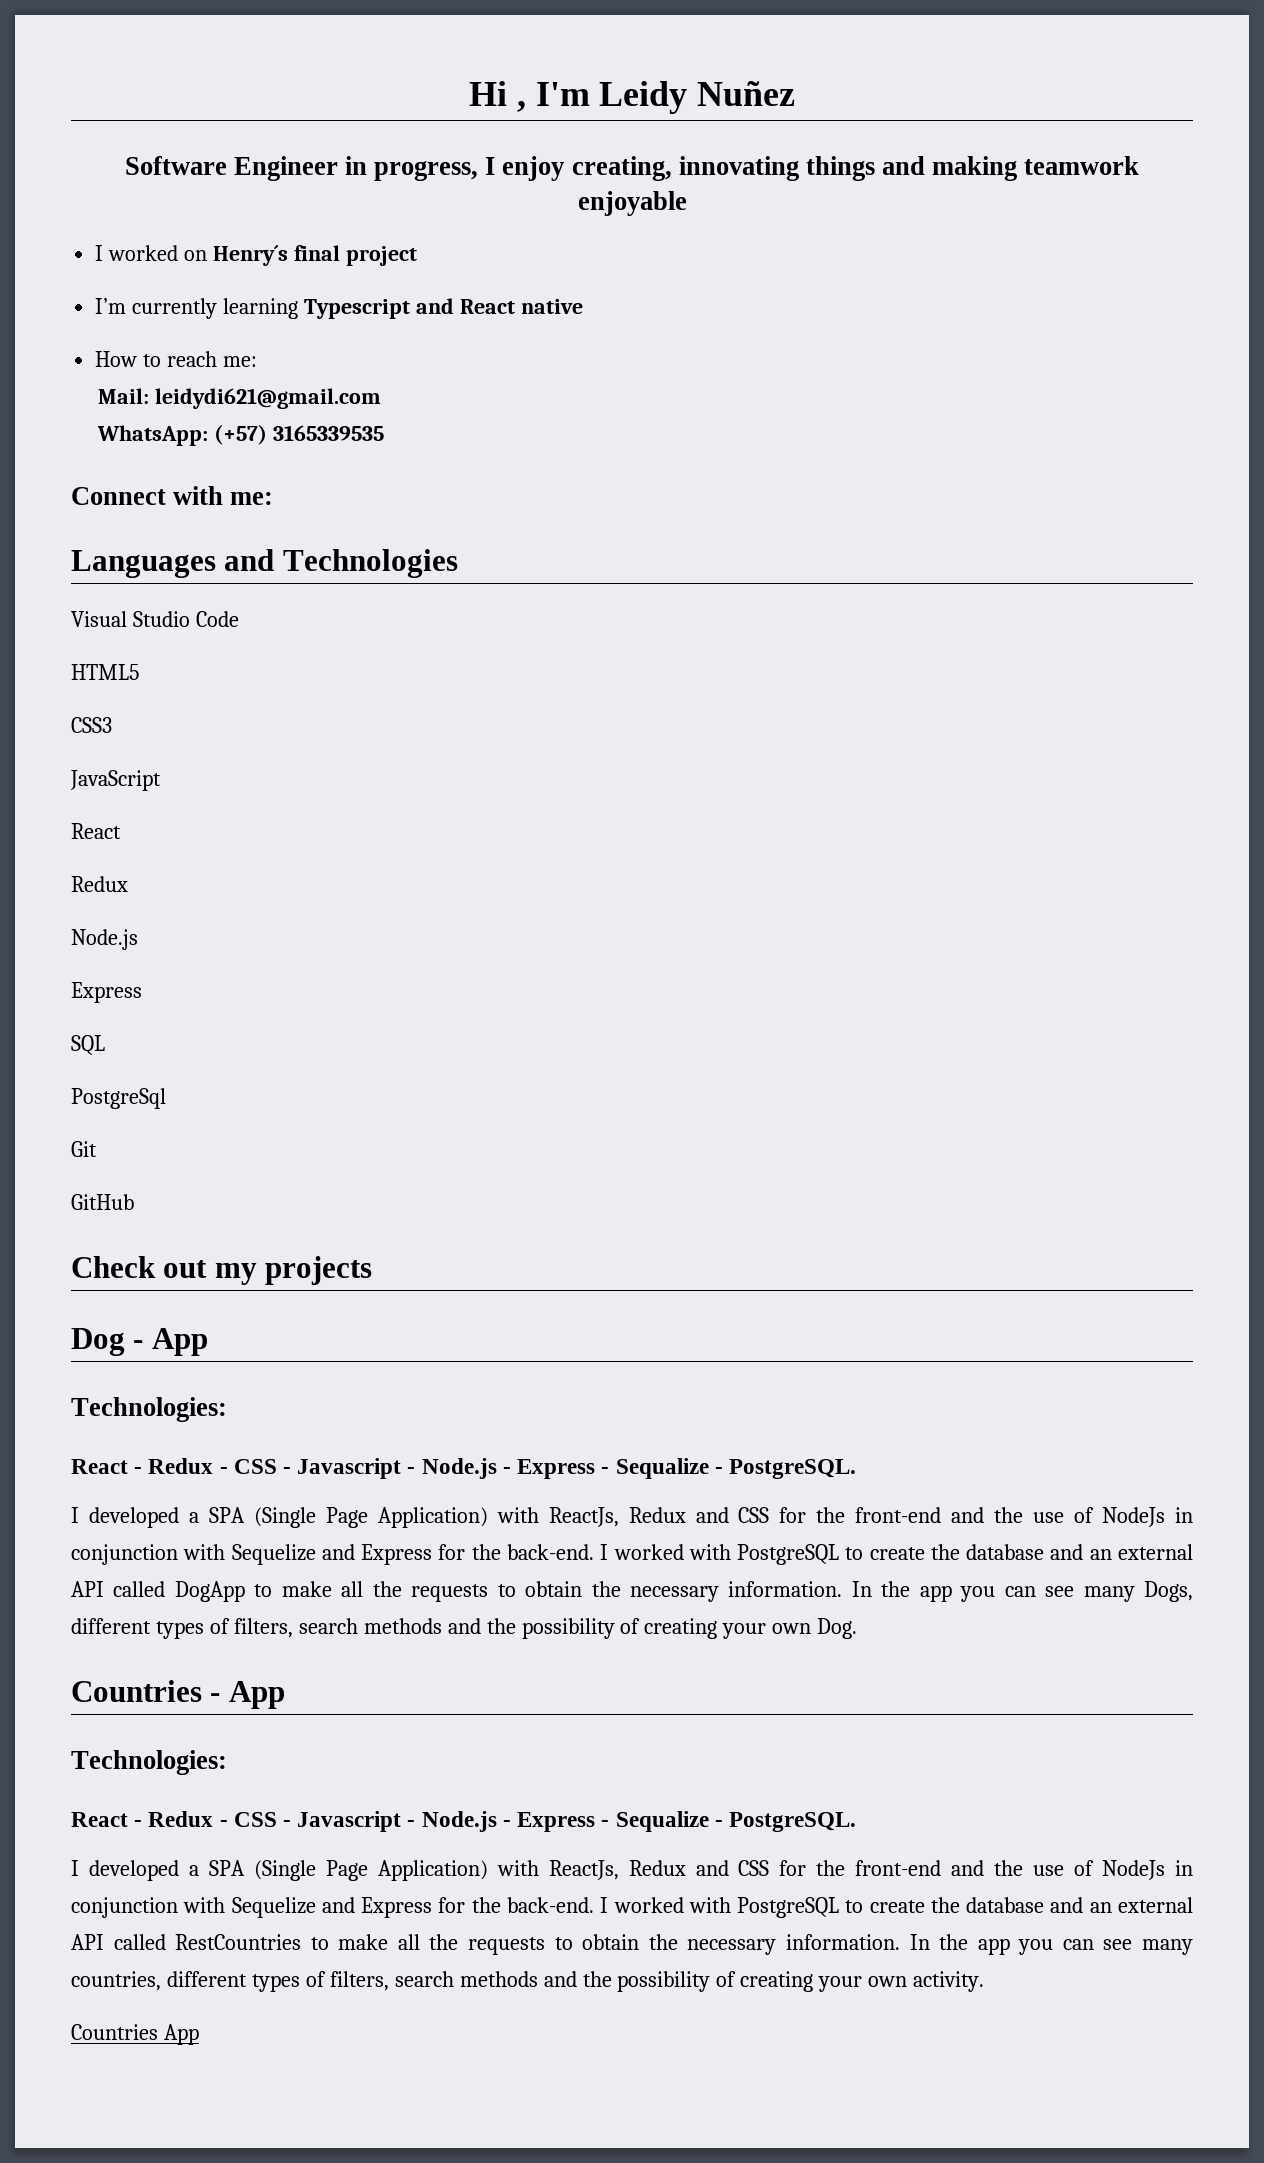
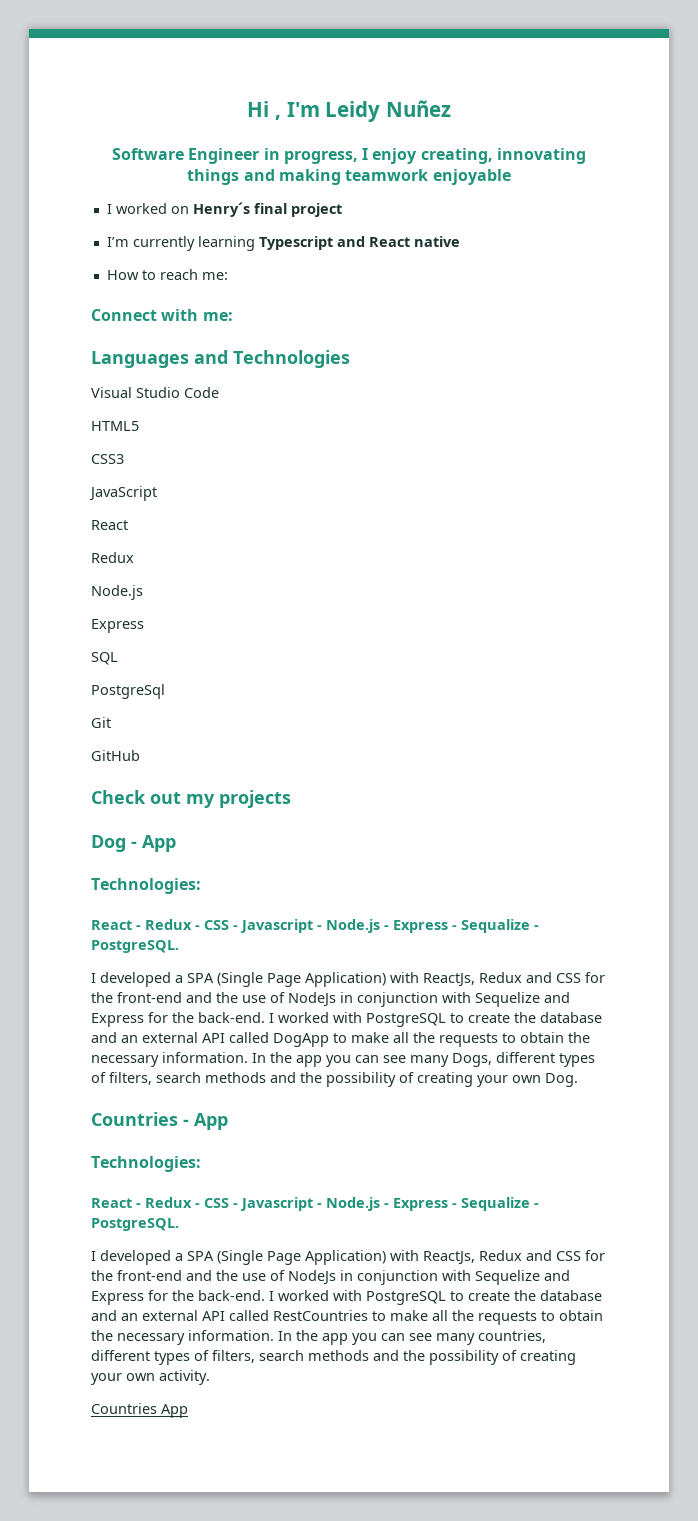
[98,388,382,409] [97,424,385,446] // Mail: leidydi621@gmail.com // WhatsApp: (+57) 3165339535 -> (228, 276) none

